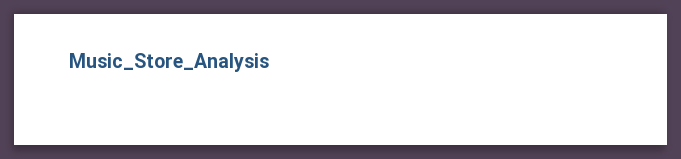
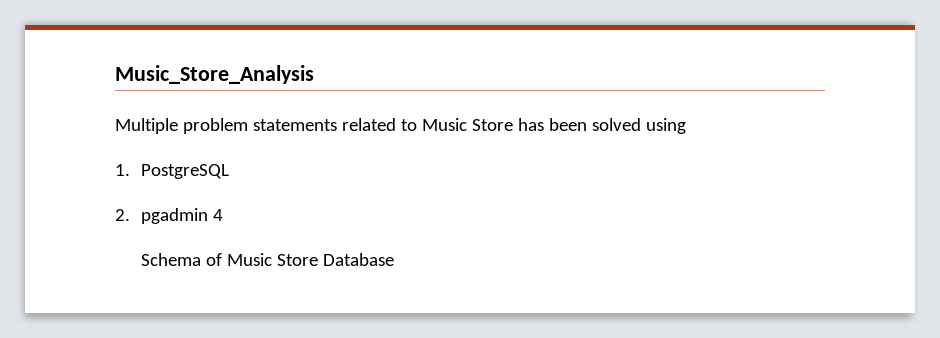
(269, 62) none -> [115,118,686,134] [115,164,230,179] [115,208,224,224] [141,253,395,266] // Multiple problem statements related to Music Store has been solved using // 1. PostgreSQL // 2. pgadmin 4 // Schema of Music Store Database

